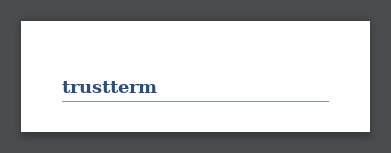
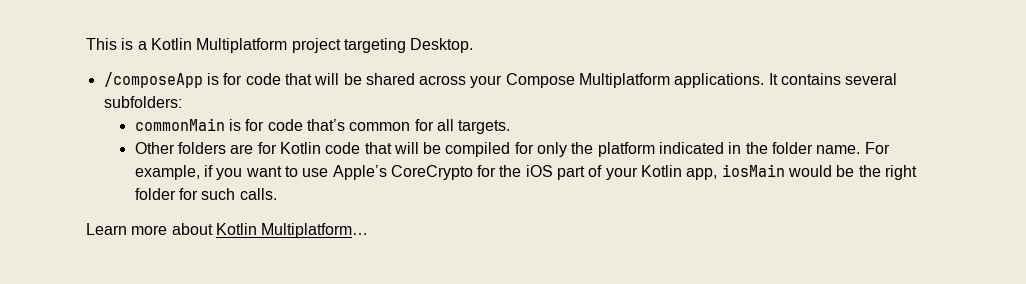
[62,81,157,93] trustterm -> [86,38,474,53] [103,72,898,88] [103,96,182,108] [134,118,511,134] [134,142,890,157] [134,164,917,180] [134,188,277,200] [86,223,369,238] This is a Kotlin Multiplatform project targeting Desktop. // /composeApp is for code that will be shared across your Compose Multiplatform applications. It contains several subfolders: // commonMain is for code that’s common for all targets. // Other folders are for Kotlin code that will be compiled for only the platform indicated in the folder name. For example, if you want to use Apple’s CoreCrypto for the iOS part of your Kotlin app, iosMain would be the right folder for such calls. // Learn more about Kotlin Multiplatform…

